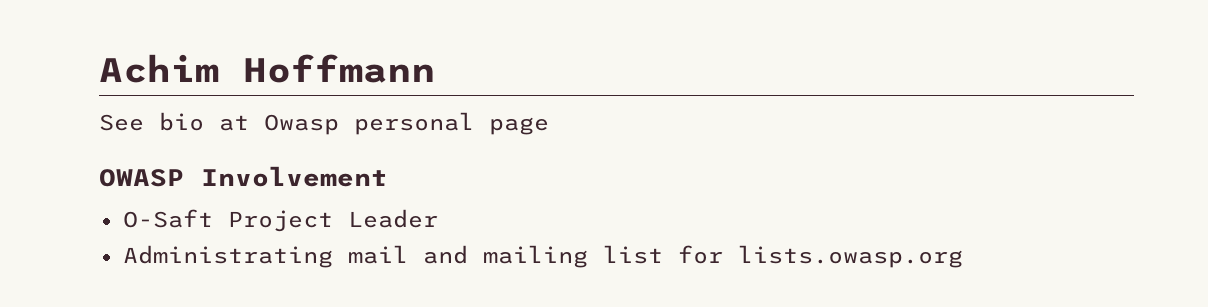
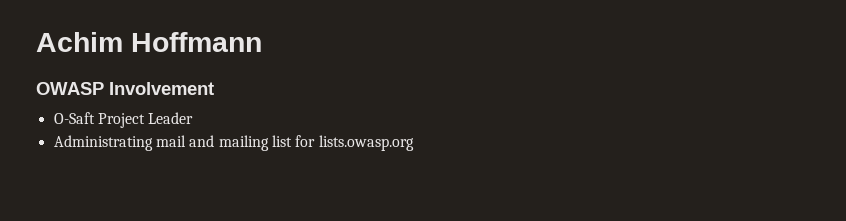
[99,112,549,135] // See bio at Owasp personal page -> (262, 42) none

